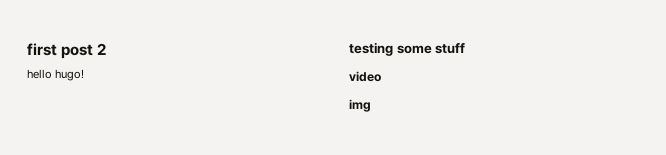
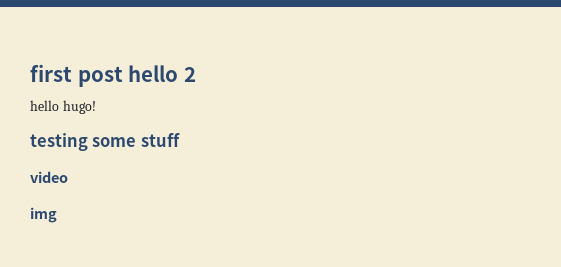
(94, 51) none -> [128,65,179,82] hello

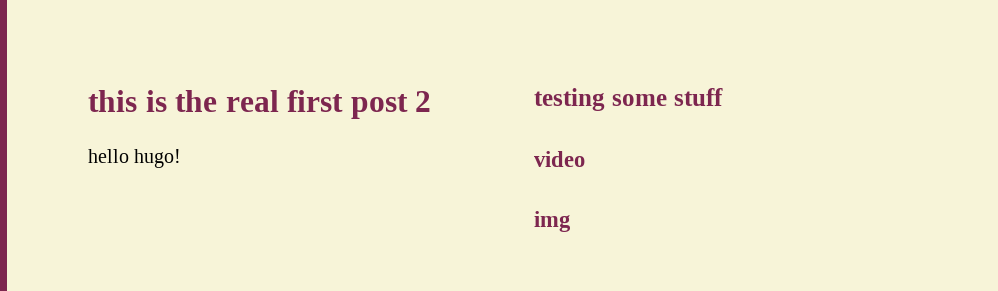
(30, 73) none -> [88,90,279,112] this is the real
[128,65,179,82] hello -> (408, 106) none

